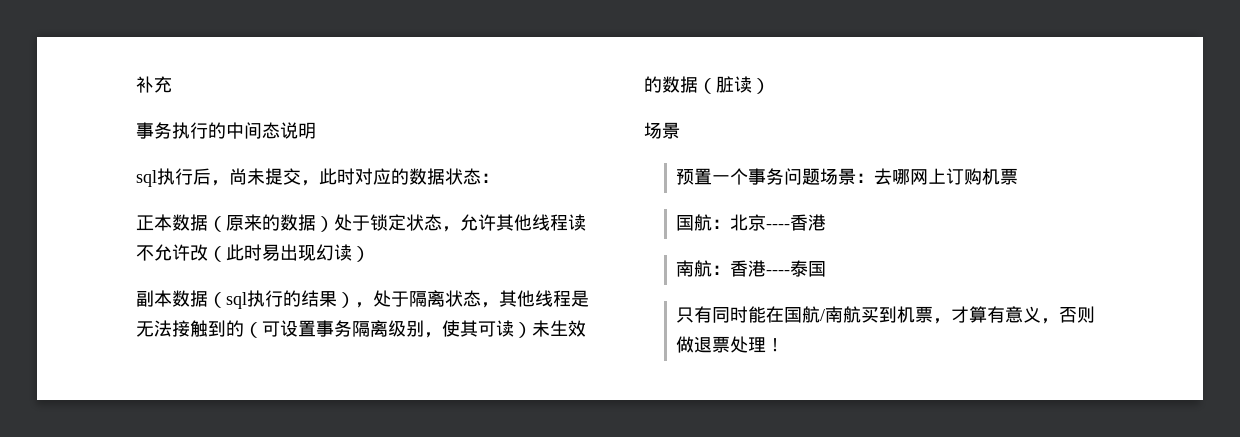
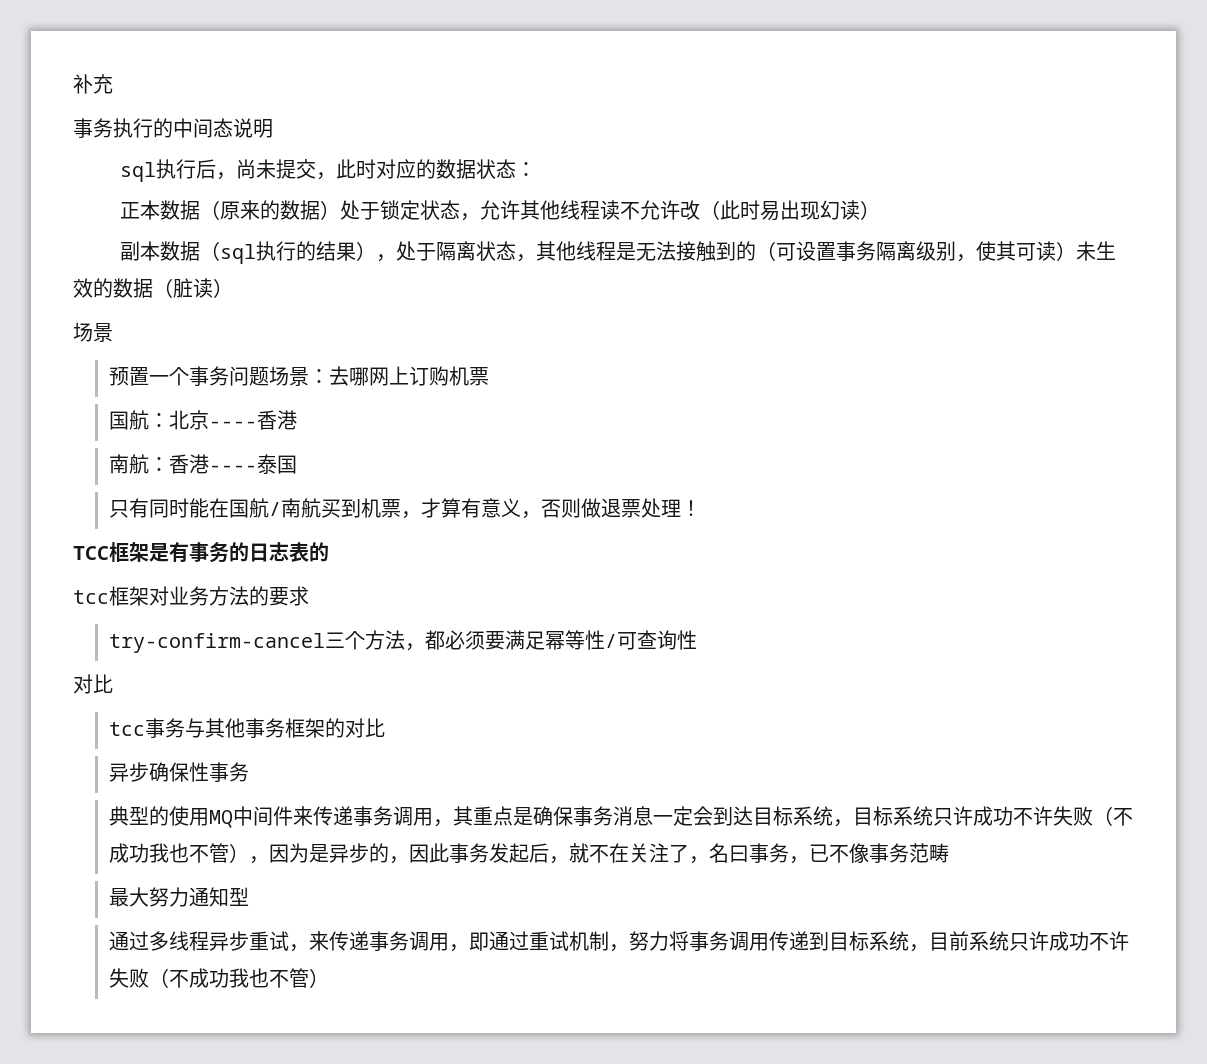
(785, 345) none -> [73,542,329,563] [73,586,309,606] [108,630,697,653] [73,674,113,694] [108,718,385,738] [108,762,249,782] [108,806,1133,828] [108,843,949,864] [108,887,249,907] [108,931,1129,952] [108,968,329,988] // TCC框架是有事务的日志表的 // tcc框架对业务方法的要求 // try-confirm-cancel三个方法，都必须要满足幂等性/可查询性 // 对比 // tcc事务与其他事务框架的对比 // 异步确保性事务 // 典型的使用MQ中间件来传递事务调用，其重点是确保事务消息一定会到达目标系统，目标系统只许成功不许失败（不成功我也不管），因为是异步的，因此事务发起后，就不在关注了，名曰事务，已不像事务范畴 // 最大努力通知型 // 通过多线程异步重试，来传递事务调用，即通过重试机制，努力将事务调用传递到目标系统，目前系统只许成功不许失败（不成功我也不管）

